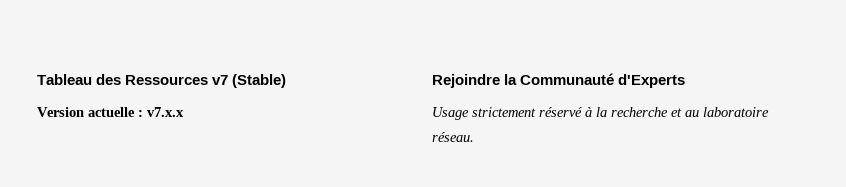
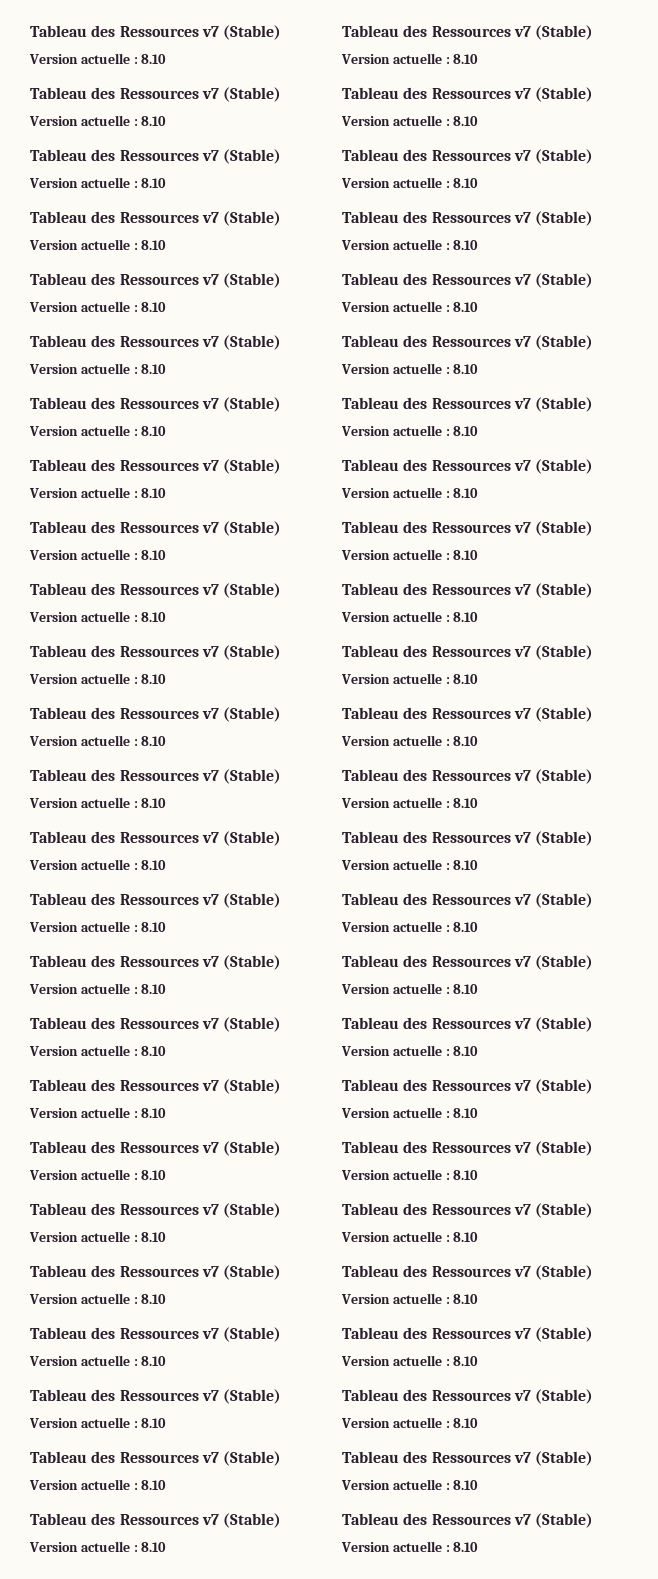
[37,74,287,88] [37,107,184,117] [432,73,686,88] [432,107,769,120] [432,132,474,142] Tableau des Ressources v7 (Stable) // Version actuelle : v7.x.x // Rejoindre la Communauté d'Experts // Usage strictement réservé à la recherche et au laboratoire réseau. -> [30,25,282,40] [29,53,167,64] [30,87,282,102] [29,115,167,126] [30,149,282,164] [29,177,167,188] [30,211,282,226] [29,239,167,250] [30,273,282,288] [29,301,167,312] [30,335,282,350] [29,363,167,374] [30,397,282,412] [29,425,167,436] [30,459,282,474] [29,487,167,498] [30,521,282,536] [29,549,167,560] [30,583,282,598] [29,611,167,622] [30,645,282,660] [29,673,167,684] [30,707,282,722] [29,735,167,746] [30,769,282,784] [29,797,167,808] [30,831,282,846] [29,859,167,870] [30,893,282,908] [29,921,167,932] [30,955,282,970] [29,983,167,994] [30,1017,282,1032] [29,1045,167,1056] [30,1079,282,1094] [29,1107,167,1118] [30,1141,282,1156] [29,1169,167,1180] [30,1203,282,1218] [29,1231,167,1242] [30,1265,282,1280] [29,1293,167,1304] [30,1327,282,1342] [29,1355,167,1366] [30,1389,282,1404] [29,1417,167,1428] [30,1451,282,1466] [29,1479,167,1490] [30,1513,282,1528] [29,1541,167,1552] [342,25,594,40] [341,53,479,64] [342,87,594,102] [341,115,479,126] [342,149,594,164] [341,177,479,188] [342,211,594,226] [341,239,479,250] [342,273,594,288] [341,301,479,312] [342,335,594,350] [341,363,479,374] [342,397,594,412] [341,425,479,436] [342,459,594,474] [341,487,479,498] [342,521,594,536] [341,549,479,560] [342,583,594,598] [341,611,479,622] [342,645,594,660] [341,673,479,684] [342,707,594,722] [341,735,479,746] [342,769,594,784] [341,797,479,808] [342,831,594,846] [341,859,479,870] [342,893,594,908] [341,921,479,932] [342,955,594,970] [341,983,479,994] [342,1017,594,1032] [341,1045,479,1056] [342,1079,594,1094] [341,1107,479,1118] [342,1141,594,1156] [341,1169,479,1180] [342,1203,594,1218] [341,1231,479,1242] [342,1265,594,1280] [341,1293,479,1304] [342,1327,594,1342] [341,1355,479,1366] [342,1389,594,1404] [341,1417,479,1428] [342,1451,594,1466] [341,1479,479,1490] [342,1513,594,1528] [341,1541,479,1552] Tableau des Ressources v7 (Stable) // Version actuelle : 8.10 // Tableau des Ressources v7 (Stable) // Version actuelle : 8.10 // Tableau des Ressources v7 (Stable) // Version actuelle : 8.10 // Tableau des Ressources v7 (Stable) // Version actuelle : 8.10 // Tableau des Ressources v7 (Stable) // Version actuelle : 8.10 // Tableau des Ressources v7 (Stable) // Version actuelle : 8.10 // Tableau des Ressources v7 (Stable) // Version actuelle : 8.10 // Tableau des Ressources v7 (Stable) // Version actuelle : 8.10 // Tableau des Ressources v7 (Stable) // Version actuelle : 8.10 // Tableau des Ressources v7 (Stable) // Version actuelle : 8.10 // Tableau des Ressources v7 (Stable) // Version actuelle : 8.10 // Tableau des Ressources v7 (Stable) // Version actuelle : 8.10 // Tableau des Ressources v7 (Stable) // Version actuelle : 8.10 // Tableau des Ressources v7 (Stable) // Version actuelle : 8.10 // Tableau des Ressources v7 (Stable) // Version actuelle : 8.10 // Tableau des Ressources v7 (Stable) // Version actuelle : 8.10 // Tableau des Ressources v7 (Stable) // Version actuelle : 8.10 // Tableau des Ressources v7 (Stable) // Version actuelle : 8.10 // Tableau des Ressources v7 (Stable) // Version actuelle : 8.10 // Tableau des Ressources v7 (Stable) // Version actuelle : 8.10 // Tableau des Ressources v7 (Stable) // Version actuelle : 8.10 // Tableau des Ressources v7 (Stable) // Version actuelle : 8.10 // Tableau des Ressources v7 (Stable) // Version actuelle : 8.10 // Tableau des Ressources v7 (Stable) // Version actuelle : 8.10 // Tableau des Ressources v7 (Stable) // Version actuelle : 8.10 // Tableau des Ressources v7 (Stable) // Version actuelle : 8.10 // Tableau des Ressources v7 (Stable) // Version actuelle : 8.10 // Tableau des Ressources v7 (Stable) // Version actuelle : 8.10 // Tableau des Ressources v7 (Stable) // Version actuelle : 8.10 // Tableau des Ressources v7 (Stable) // Version actuelle : 8.10 // Tableau des Ressources v7 (Stable) // Version actuelle : 8.10 // Tableau des Ressources v7 (Stable) // Version actuelle : 8.10 // Tableau des Ressources v7 (Stable) // Version actuelle : 8.10 // Tableau des Ressources v7 (Stable) // Version actuelle : 8.10 // Tableau des Ressources v7 (Stable) // Version actuelle : 8.10 // Tableau des Ressources v7 (Stable) // Version actuelle : 8.10 // Tableau des Ressources v7 (Stable) // Version actuelle : 8.10 // Tableau des Ressources v7 (Stable) // Version actuelle : 8.10 // Tableau des Ressources v7 (Stable) // Version actuelle : 8.10 // Tableau des Ressources v7 (Stable) // Version actuelle : 8.10 // Tableau des Ressources v7 (Stable) // Version actuelle : 8.10 // Tableau des Ressources v7 (Stable) // Version actuelle : 8.10 // Tableau des Ressources v7 (Stable) // Version actuelle : 8.10 // Tableau des Ressources v7 (Stable) // Version actuelle : 8.10 // Tableau des Ressources v7 (Stable) // Version actuelle : 8.10 // Tableau des Ressources v7 (Stable) // Version actuelle : 8.10 // Tableau des Ressources v7 (Stable) // Version actuelle : 8.10 // Tableau des Ressources v7 (Stable) // Version actuelle : 8.10 // Tableau des Ressources v7 (Stable) // Version actuelle : 8.10 // Tableau des Ressources v7 (Stable) // Version actuelle : 8.10

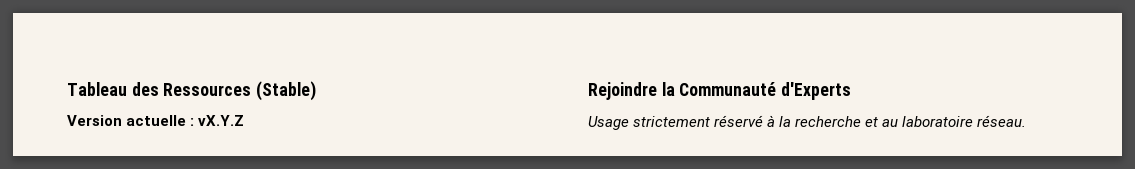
[30,25,282,40] [29,53,167,64] [30,87,282,102] [29,115,167,126] [30,149,282,164] [29,177,167,188] [30,211,282,226] [29,239,167,250] [30,273,282,288] [29,301,167,312] [30,335,282,350] [29,363,167,374] [30,397,282,412] [29,425,167,436] [30,459,282,474] [29,487,167,498] [30,521,282,536] [29,549,167,560] [30,583,282,598] [29,611,167,622] [30,645,282,660] [29,673,167,684] [30,707,282,722] [29,735,167,746] [30,769,282,784] [29,797,167,808] [30,831,282,846] [29,859,167,870] [30,893,282,908] [29,921,167,932] [30,955,282,970] [29,983,167,994] [30,1017,282,1032] [29,1045,167,1056] [30,1079,282,1094] [29,1107,167,1118] [30,1141,282,1156] [29,1169,167,1180] [30,1203,282,1218] [29,1231,167,1242] [30,1265,282,1280] [29,1293,167,1304] [30,1327,282,1342] [29,1355,167,1366] [30,1389,282,1404] [29,1417,167,1428] [30,1451,282,1466] [29,1479,167,1490] [30,1513,282,1528] [29,1541,167,1552] [342,25,594,40] [341,53,479,64] [342,87,594,102] [341,115,479,126] [342,149,594,164] [341,177,479,188] [342,211,594,226] [341,239,479,250] [342,273,594,288] [341,301,479,312] [342,335,594,350] [341,363,479,374] [342,397,594,412] [341,425,479,436] [342,459,594,474] [341,487,479,498] [342,521,594,536] [341,549,479,560] [342,583,594,598] [341,611,479,622] [342,645,594,660] [341,673,479,684] [342,707,594,722] [341,735,479,746] [342,769,594,784] [341,797,479,808] [342,831,594,846] [341,859,479,870] [342,893,594,908] [341,921,479,932] [342,955,594,970] [341,983,479,994] [342,1017,594,1032] [341,1045,479,1056] [342,1079,594,1094] [341,1107,479,1118] [342,1141,594,1156] [341,1169,479,1180] [342,1203,594,1218] [341,1231,479,1242] [342,1265,594,1280] [341,1293,479,1304] [342,1327,594,1342] [341,1355,479,1366] [342,1389,594,1404] [341,1417,479,1428] [342,1451,594,1466] [341,1479,479,1490] [342,1513,594,1528] [341,1541,479,1552] Tableau des Ressources v7 (Stable) // Version actuelle : 8.10 // Tableau des Ressources v7 (Stable) // Version actuelle : 8.10 // Tableau des Ressources v7 (Stable) // Version actuelle : 8.10 // Tableau des Ressources v7 (Stable) // Version actuelle : 8.10 // Tableau des Ressources v7 (Stable) // Version actuelle : 8.10 // Tableau des Ressources v7 (Stable) // Version actuelle : 8.10 // Tableau des Ressources v7 (Stable) // Version actuelle : 8.10 // Tableau des Ressources v7 (Stable) // Version actuelle : 8.10 // Tableau des Ressources v7 (Stable) // Version actuelle : 8.10 // Tableau des Ressources v7 (Stable) // Version actuelle : 8.10 // Tableau des Ressources v7 (Stable) // Version actuelle : 8.10 // Tableau des Ressources v7 (Stable) // Version actuelle : 8.10 // Tableau des Ressources v7 (Stable) // Version actuelle : 8.10 // Tableau des Ressources v7 (Stable) // Version actuelle : 8.10 // Tableau des Ressources v7 (Stable) // Version actuelle : 8.10 // Tableau des Ressources v7 (Stable) // Version actuelle : 8.10 // Tableau des Ressources v7 (Stable) // Version actuelle : 8.10 // Tableau des Ressources v7 (Stable) // Version actuelle : 8.10 // Tableau des Ressources v7 (Stable) // Version actuelle : 8.10 // Tableau des Ressources v7 (Stable) // Version actuelle : 8.10 // Tableau des Ressources v7 (Stable) // Version actuelle : 8.10 // Tableau des Ressources v7 (Stable) // Version actuelle : 8.10 // Tableau des Ressources v7 (Stable) // Version actuelle : 8.10 // Tableau des Ressources v7 (Stable) // Version actuelle : 8.10 // Tableau des Ressources v7 (Stable) // Version actuelle : 8.10 // Tableau des Ressources v7 (Stable) // Version actuelle : 8.10 // Tableau des Ressources v7 (Stable) // Version actuelle : 8.10 // Tableau des Ressources v7 (Stable) // Version actuelle : 8.10 // Tableau des Ressources v7 (Stable) // Version actuelle : 8.10 // Tableau des Ressources v7 (Stable) // Version actuelle : 8.10 // Tableau des Ressources v7 (Stable) // Version actuelle : 8.10 // Tableau des Ressources v7 (Stable) // Version actuelle : 8.10 // Tableau des Ressources v7 (Stable) // Version actuelle : 8.10 // Tableau des Ressources v7 (Stable) // Version actuelle : 8.10 // Tableau des Ressources v7 (Stable) // Version actuelle : 8.10 // Tableau des Ressources v7 (Stable) // Version actuelle : 8.10 // Tableau des Ressources v7 (Stable) // Version actuelle : 8.10 // Tableau des Ressources v7 (Stable) // Version actuelle : 8.10 // Tableau des Ressources v7 (Stable) // Version actuelle : 8.10 // Tableau des Ressources v7 (Stable) // Version actuelle : 8.10 // Tableau des Ressources v7 (Stable) // Version actuelle : 8.10 // Tableau des Ressources v7 (Stable) // Version actuelle : 8.10 // Tableau des Ressources v7 (Stable) // Version actuelle : 8.10 // Tableau des Ressources v7 (Stable) // Version actuelle : 8.10 // Tableau des Ressources v7 (Stable) // Version actuelle : 8.10 // Tableau des Ressources v7 (Stable) // Version actuelle : 8.10 // Tableau des Ressources v7 (Stable) // Version actuelle : 8.10 // Tableau des Ressources v7 (Stable) // Version actuelle : 8.10 // Tableau des Ressources v7 (Stable) // Version actuelle : 8.10 // Tableau des Ressources v7 (Stable) // Version actuelle : 8.10 -> [67,81,317,101] [67,115,245,126] [588,82,852,100] [588,115,1027,130] Tableau des Ressources (Stable) // Version actuelle : vX.Y.Z // Rejoindre la Communauté d'Experts // Usage strictement réservé à la recherche et au laboratoire réseau.

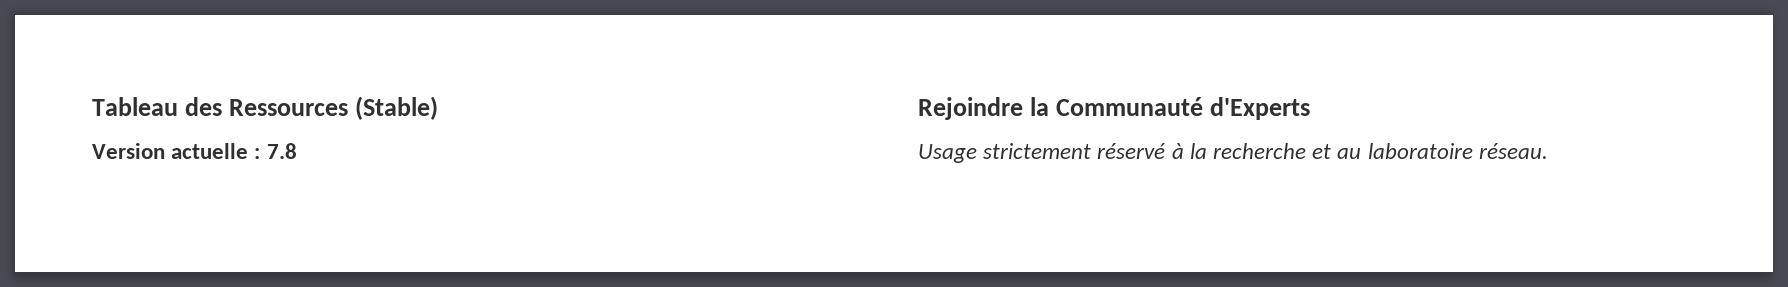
[198,115,245,126] vX.Y.Z -> [266,143,297,159] 7.8

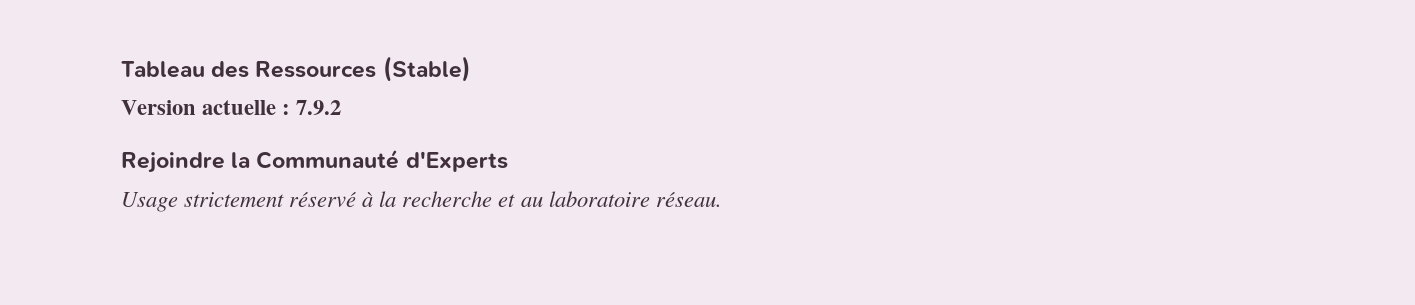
[266,143,297,159] 7.8 -> [296,100,342,115] 7.9.2

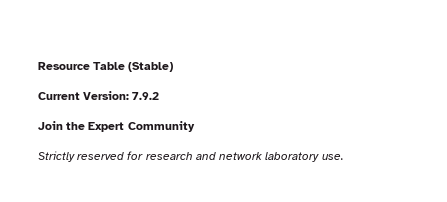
[121,56,471,82] [121,100,342,115] [121,149,508,173] [121,191,722,212] Tableau des Ressources (Stable) // Version actuelle : 7.9.2 // Rejoindre la Communauté d'Experts // Usage strictement réservé à la recherche et au laboratoire réseau. -> [38,62,174,72] [38,91,160,100] [38,121,195,132] [38,151,344,162] Resource Table (Stable) // Current Version: 7.9.2 // Join the Expert Community // Strictly reserved for research and network laboratory use.

